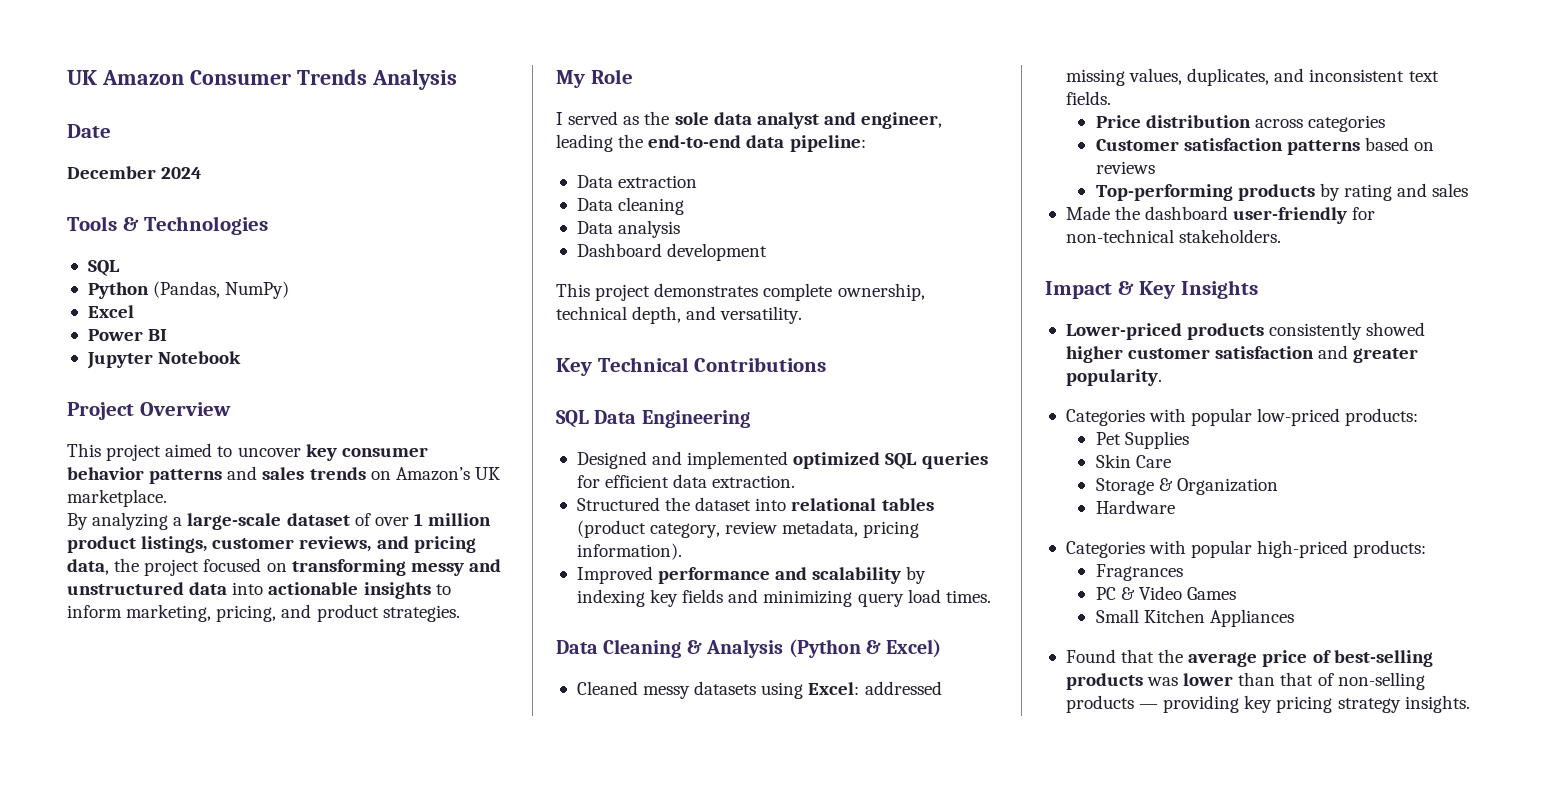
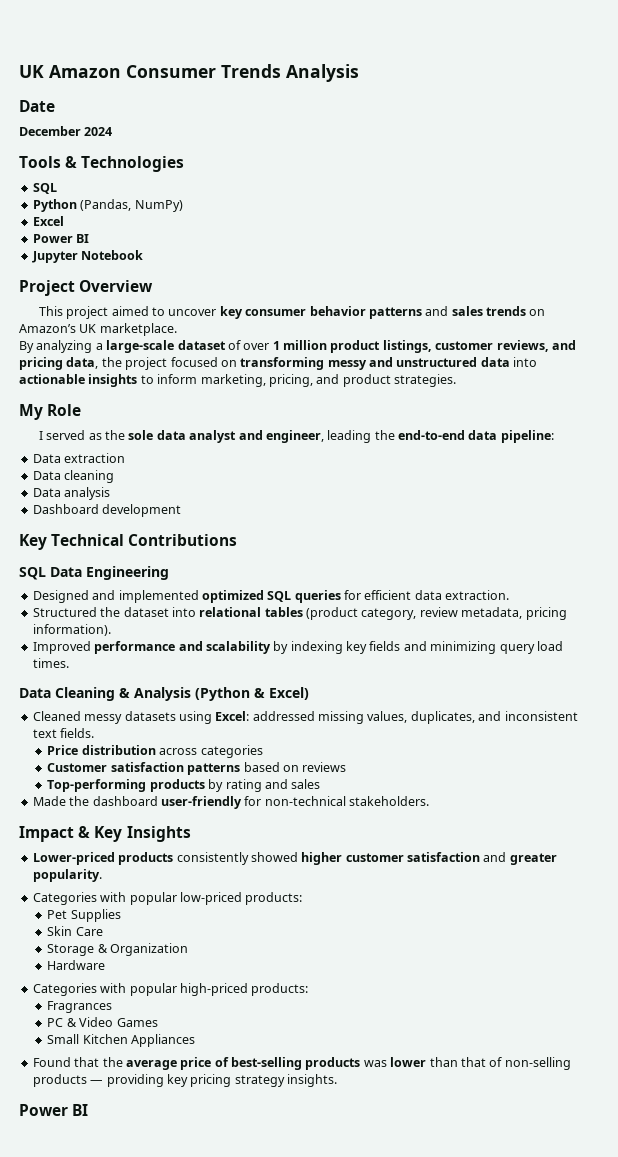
[556,283,925,301] [556,306,803,324] // This project demonstrates complete ownership, technical depth, and versatility. -> (182, 510) none
(1470, 704) none -> [19,1104,89,1116] // Power BI

